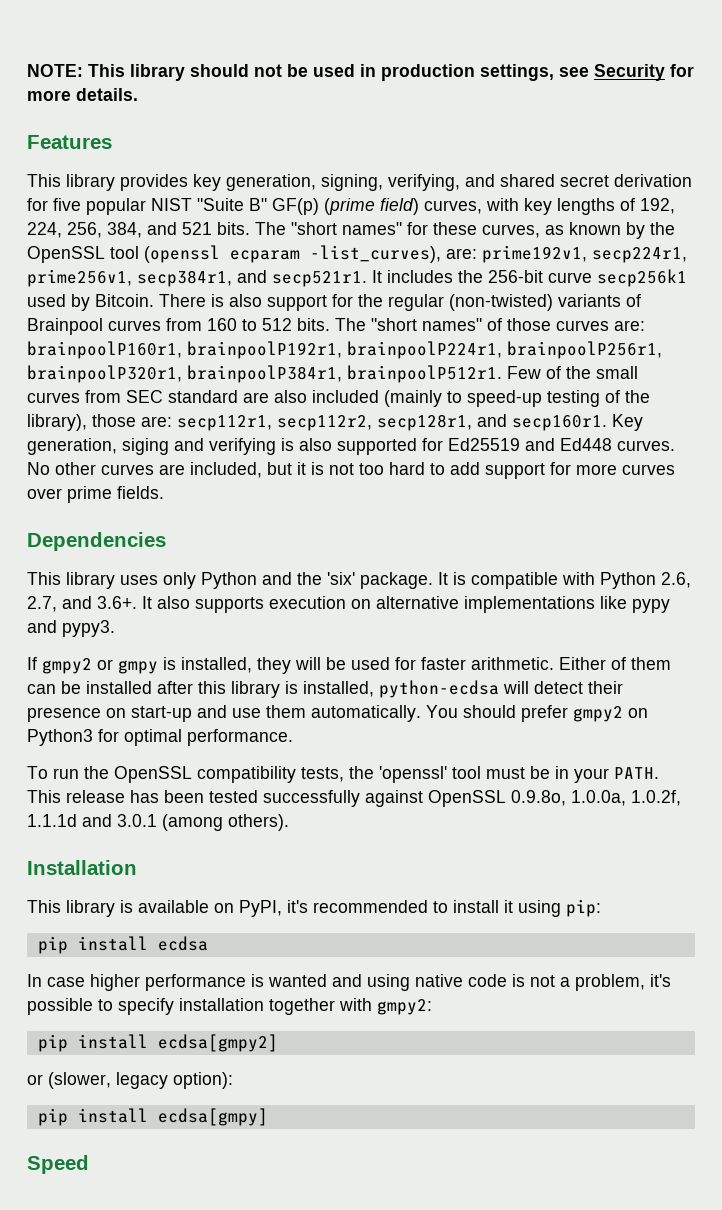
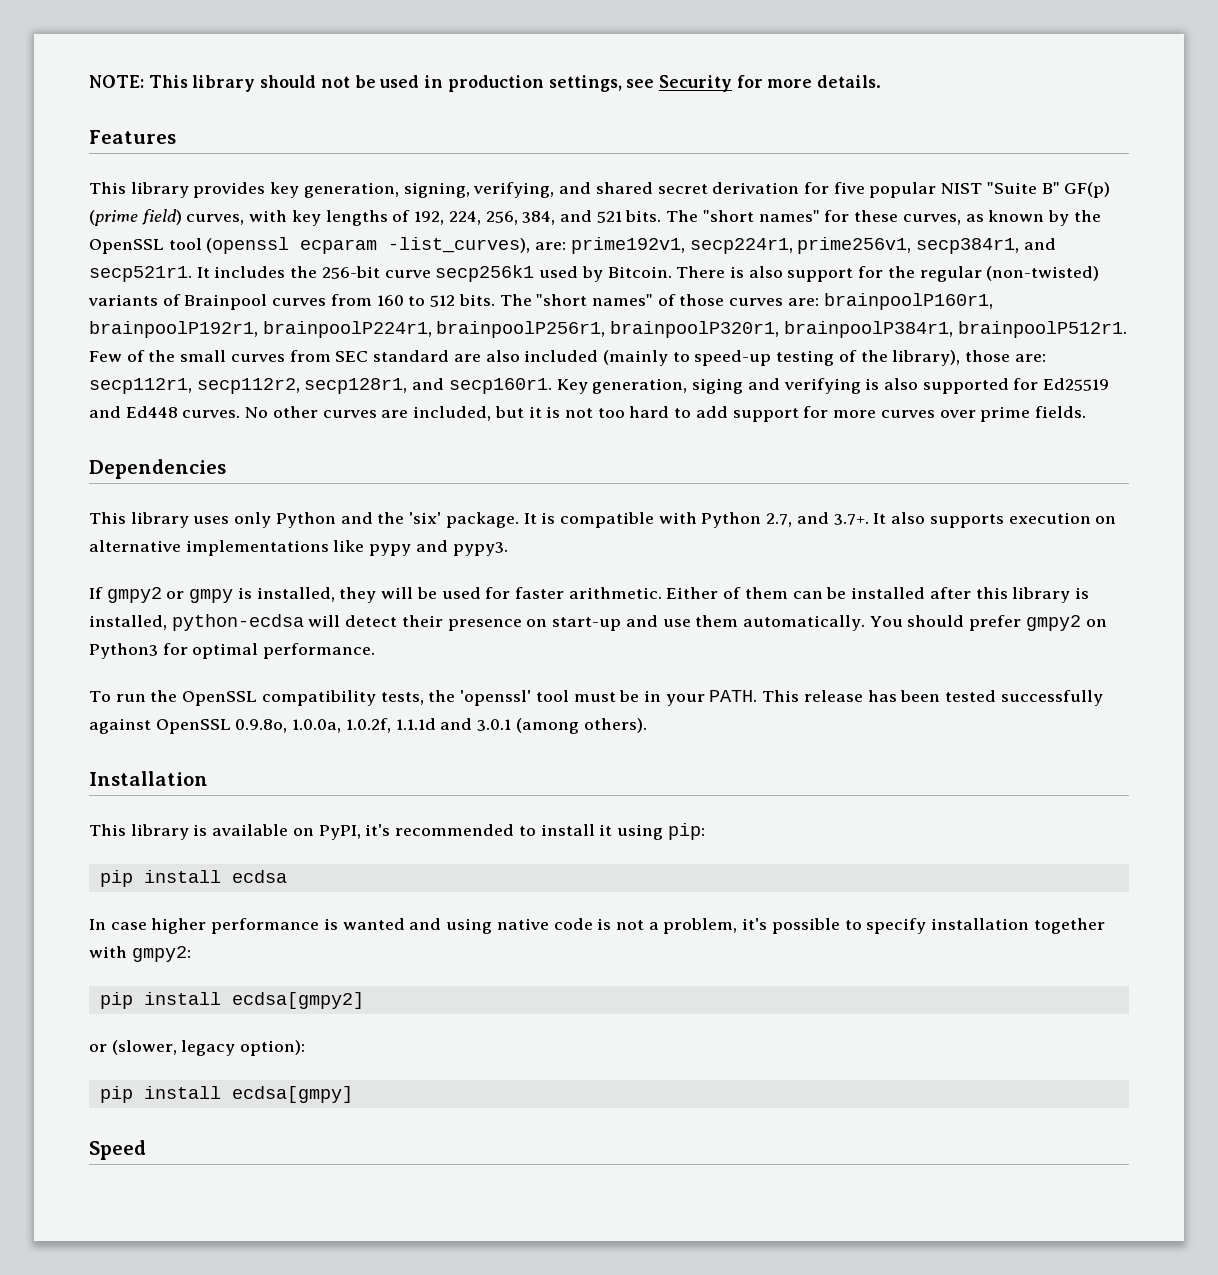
[661,572,691,588] 2.6, -> (762, 520) none
[97,596,137,609] 3.6+. -> [833,514,869,525] 3.7+.

